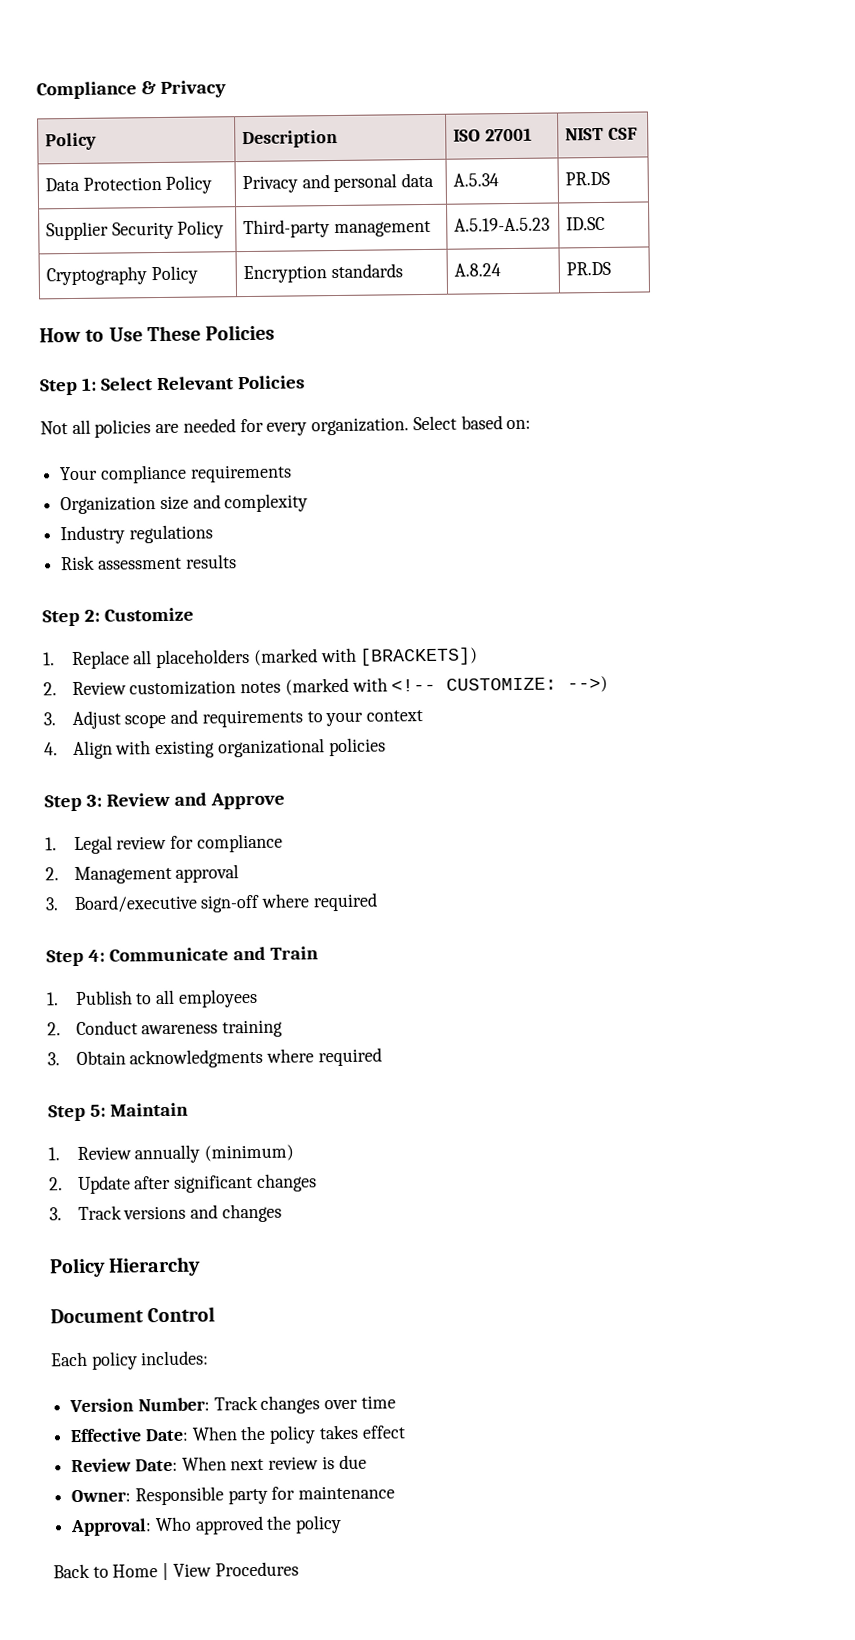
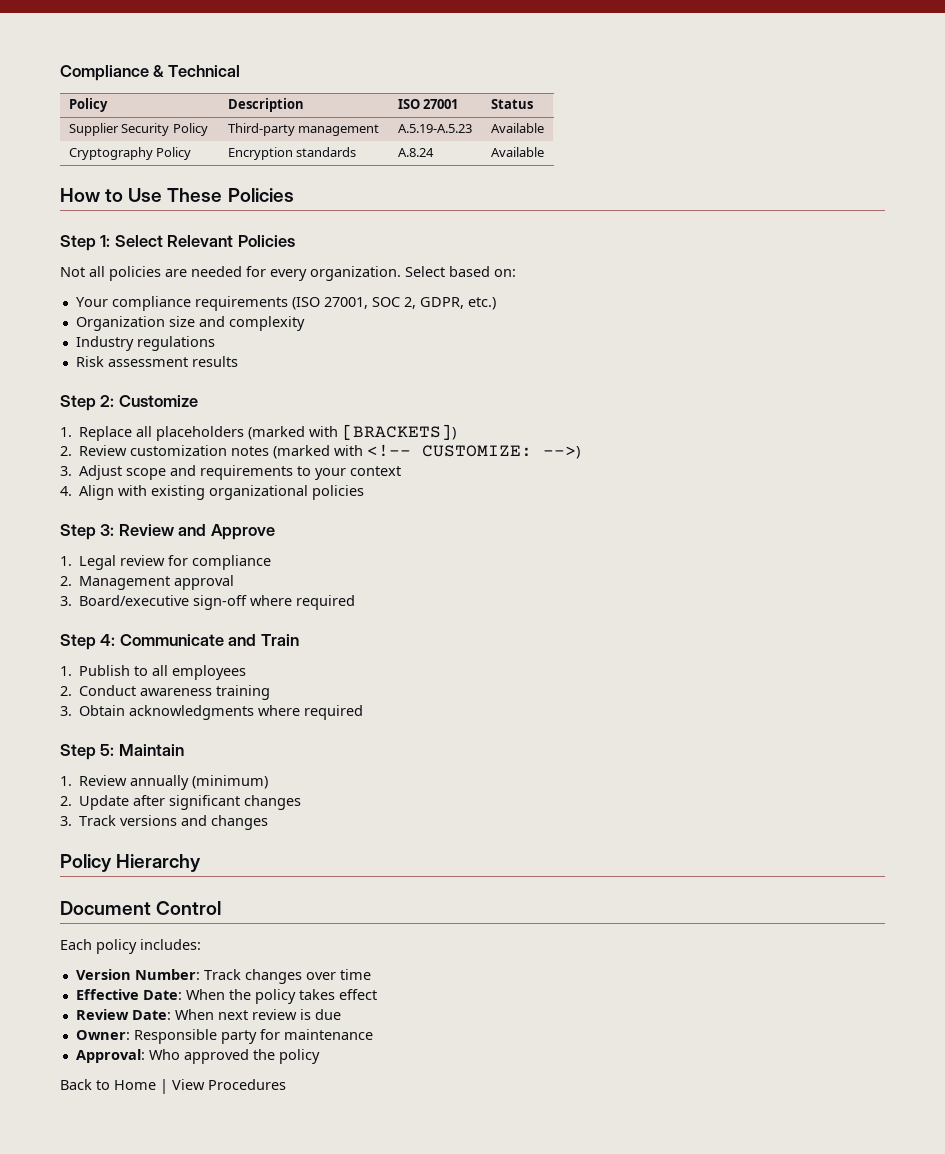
[159,80,226,98] Privacy -> [167,65,240,77] Technical
[564,127,638,141] [44,175,213,194] [241,172,435,194] [452,173,499,187] [564,171,610,186] NIST CSF // Data Protection Policy | Privacy and personal data | A.5.34 | PR.DS -> [490,99,533,109] Status
[565,216,605,231] ID.SC -> [490,123,544,133] Available
[565,261,611,276] PR.DS -> [490,147,544,157] Available
(292, 473) none -> [291,297,496,310] (ISO 27001, SOC 2, GDPR, etc.)

